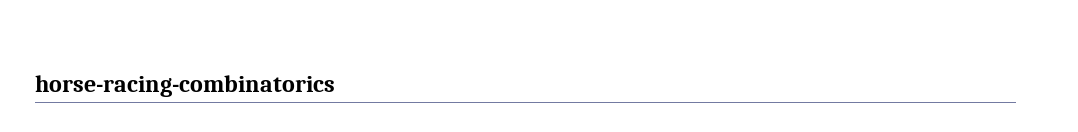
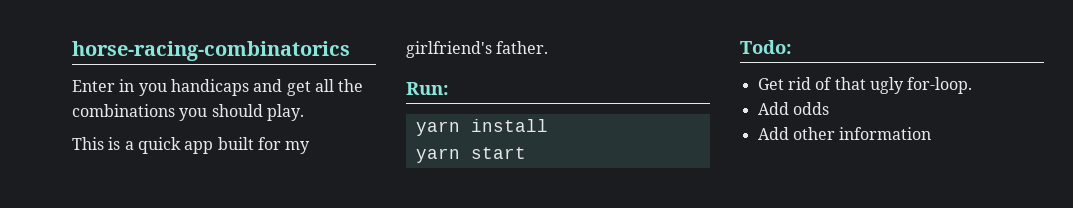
(335, 86) none -> [72,79,364,96] [72,104,304,121] [72,137,311,154] [406,41,549,58] [406,82,449,95] [415,119,548,136] [415,147,526,163] [740,40,792,54] [757,77,973,94] [757,102,829,115] [757,127,932,140] // Enter in you handicaps and get all the combinations you should play. // This is a quick app built for my girlfriend's father. // Run: // yarn install // yarn start // Todo: // Get rid of that ugly for-loop. // Add odds // Add other information

